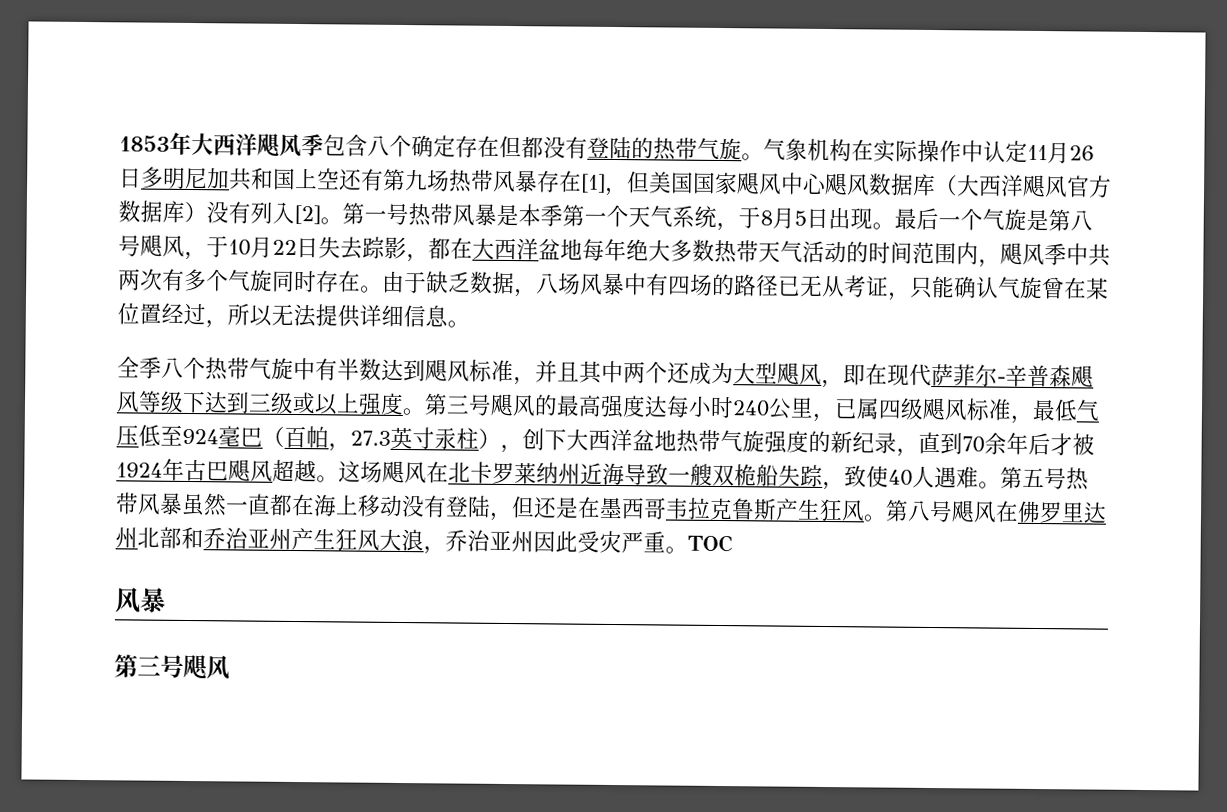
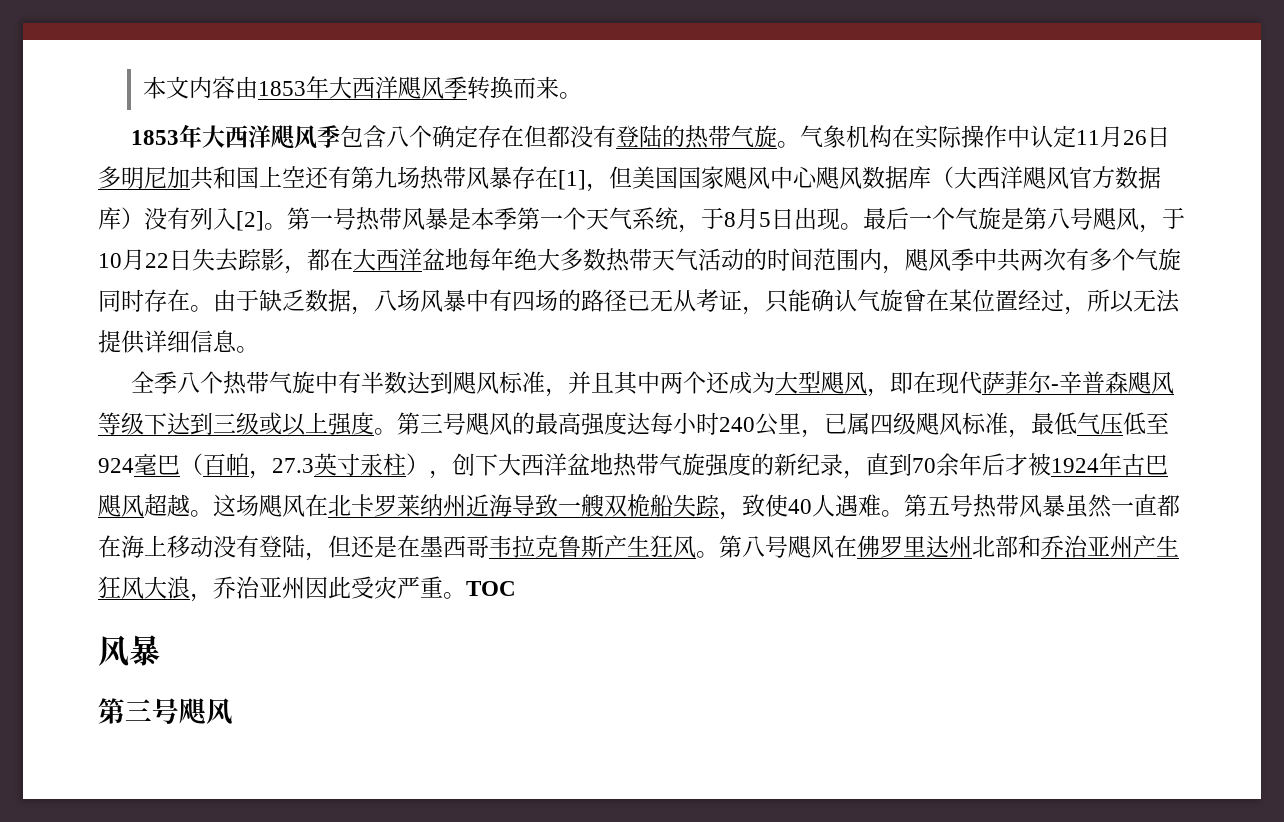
(119, 143) none -> [143,76,583,100] 本文内容由1853年大西洋飓风季转换而来。 //

